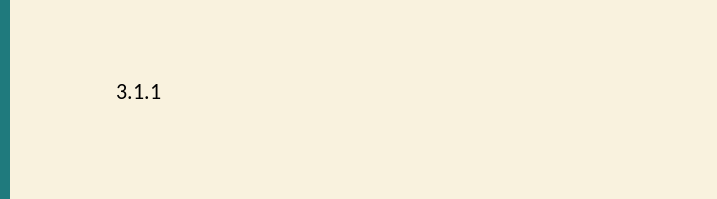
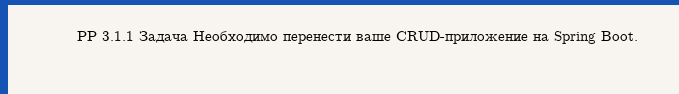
[116,84,161,99] 3.1.1 -> [77,31,638,44] PP 3.1.1 Задача Необходимо перенести ваше CRUD-приложение на Spring Boot.

